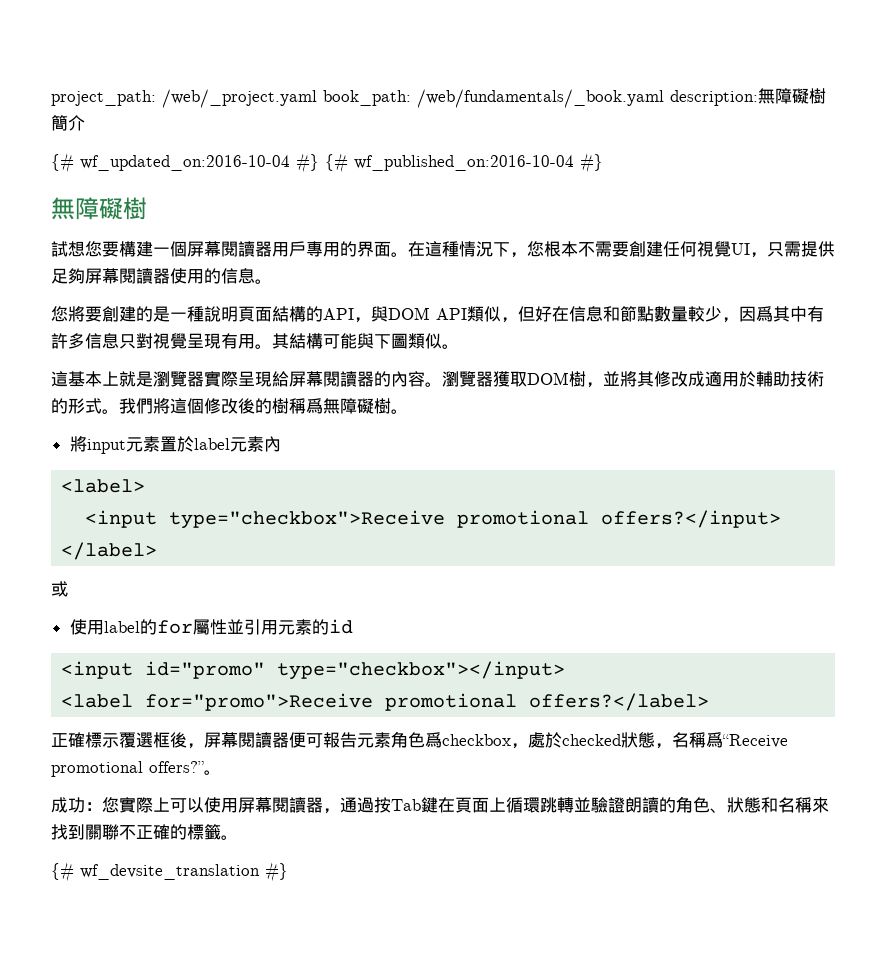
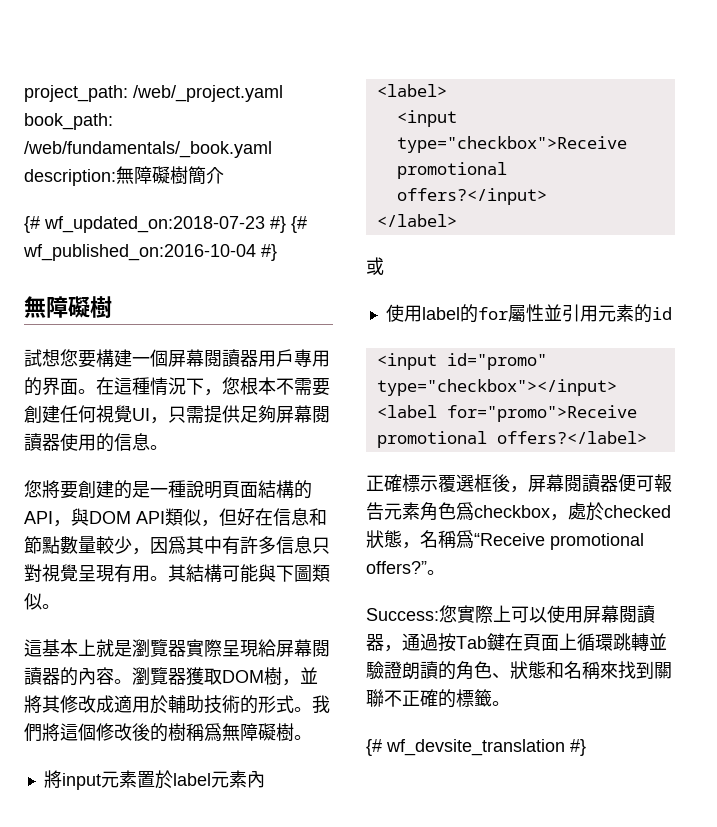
[80,155,290,171] wf_updated_on:2016-10-04 -> [44,216,265,233] wf_updated_on:2018-07-23
[51,797,102,813] 成功： -> [366,608,439,621] Success:

